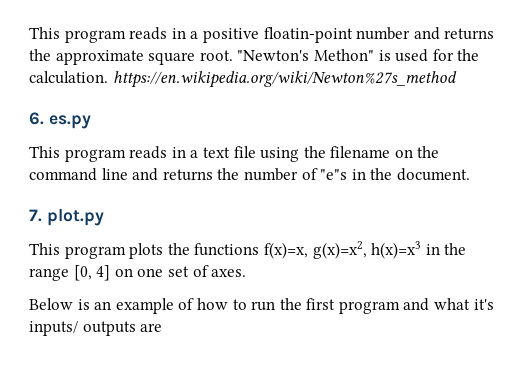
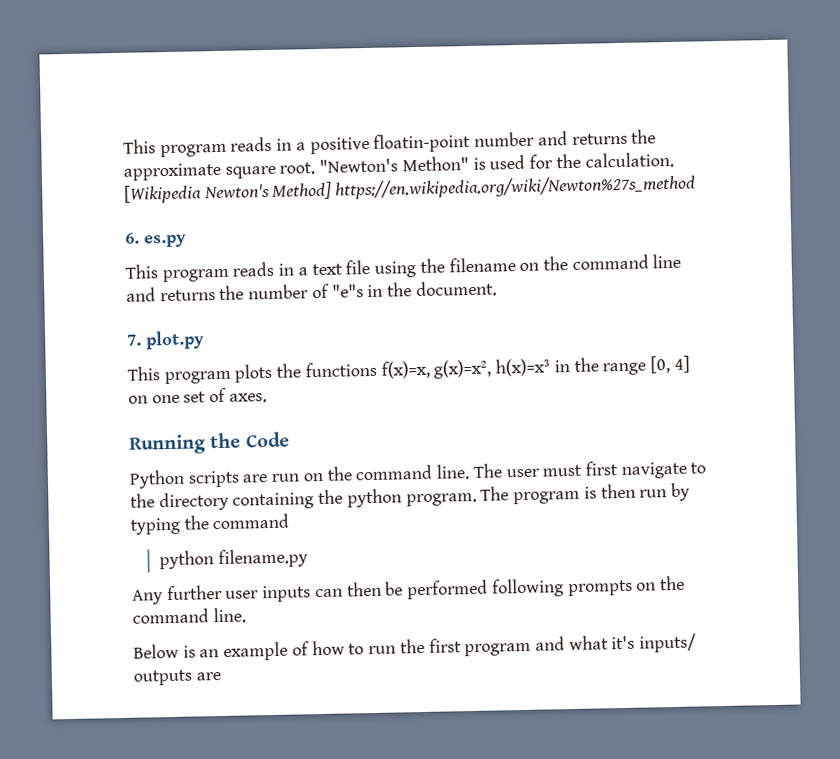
(108, 77) none -> [124,181,333,204] [Wikipedia Newton's Method]
(247, 273) none -> [129,431,290,455] [129,461,707,489] [130,482,690,512] [130,513,290,535] [158,548,308,570] [132,575,685,605] [132,607,246,624] // Running the Code // Python scripts are run on the command line. The user must first navigate to the directory containing the python program. The program is then run by typing the command // python filename.py // Any further user inputs can then be performed following prompts on the command line.

